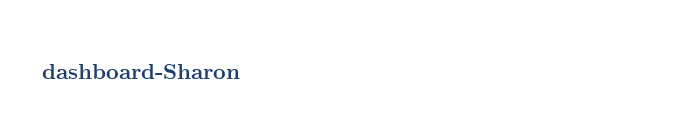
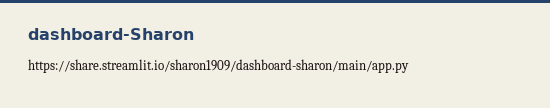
(240, 71) none -> [28,59,409,73] // https://share.streamlit.io/sharon1909/dashboard-sharon/main/app.py

